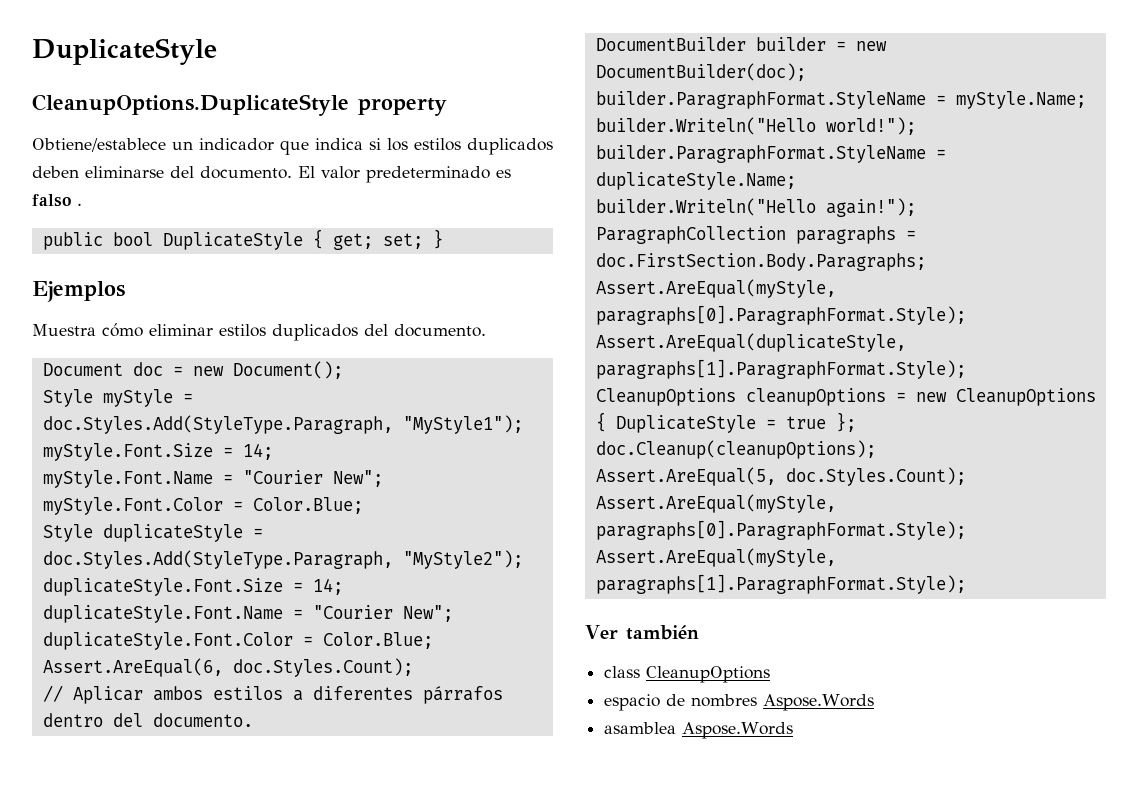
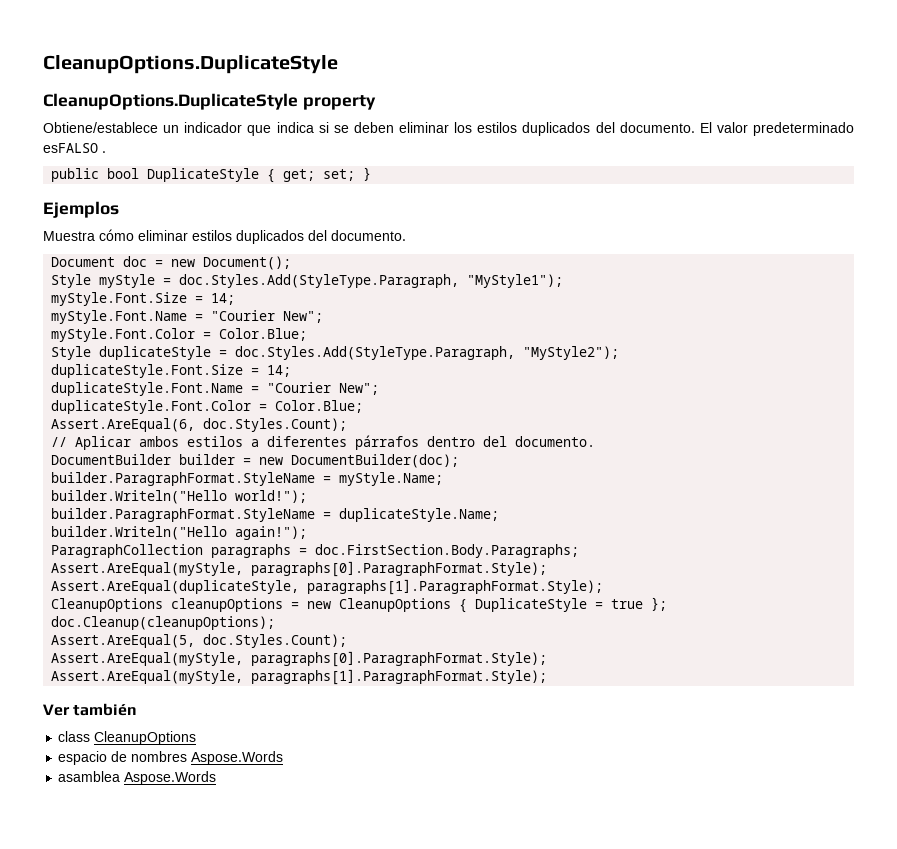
[32,38,217,65] DuplicateStyle -> [43,55,338,74] CleanupOptions.DuplicateStyle
(381, 144) none -> [333,122,449,133] se deben eliminar
[32,166,164,178] deben eliminarse -> (591, 129) none
[496,169,511,178] [32,194,71,207] es falso -> [43,143,98,153] esFALSO

